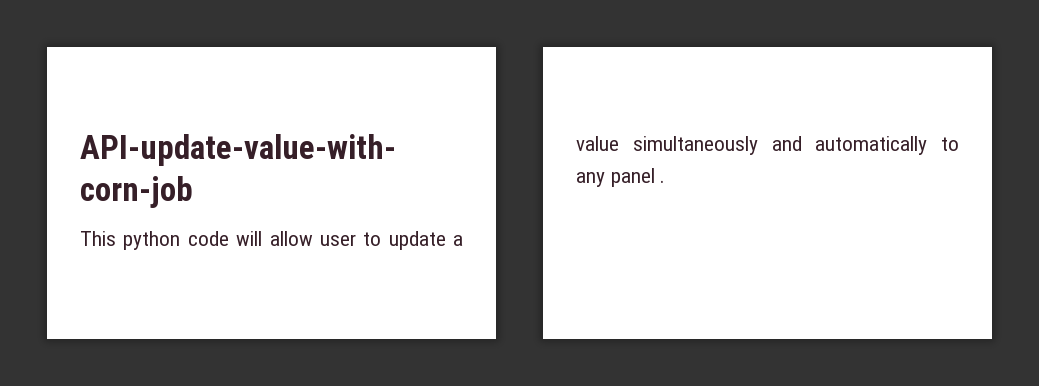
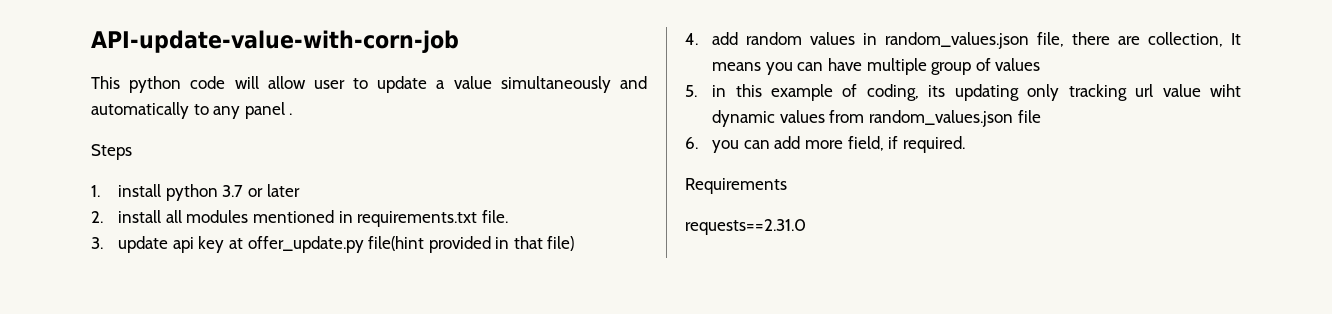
(666, 181) none -> [91,144,132,160] [91,184,300,201] [91,210,508,227] [91,236,575,253] [685,32,1241,49] [712,58,1041,75] [685,84,1241,101] [712,110,1041,127] [685,136,965,153] [685,178,787,194] [685,219,806,235] // Steps // 1. install python 3.7 or later // 2. install all modules mentioned in requirements.txt file. // 3. update api key at offer_update.py file(hint provided in that file) // 4. add random values in random_values.json file, there are collection, It means you can have multiple group of values // 5. in this example of coding, its updating only tracking url value wiht dynamic values from random_values.json file // 6. you can add more field, if required. // Requirements // requests==2.31.0

